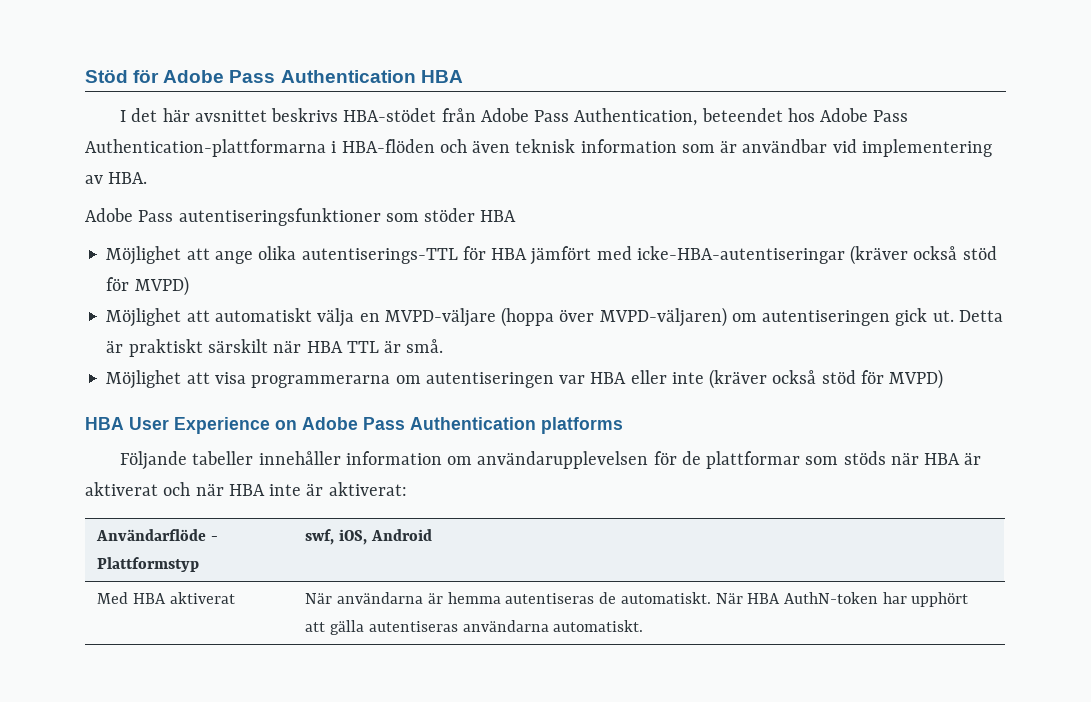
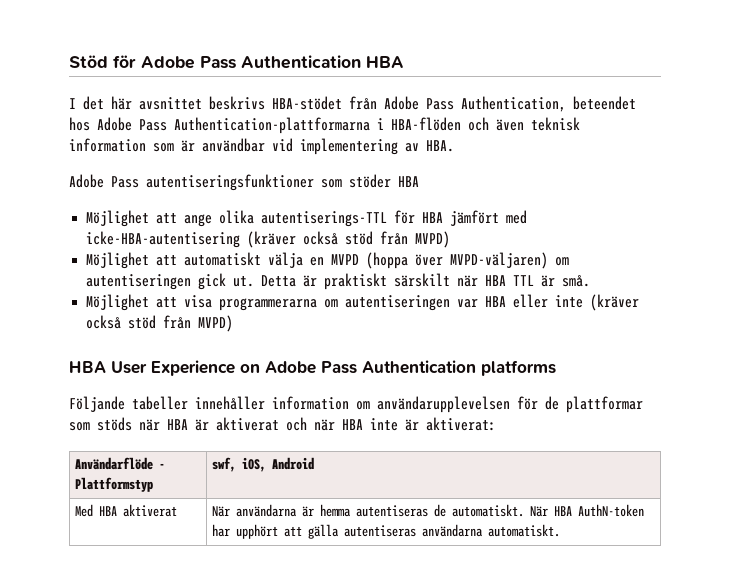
[636,245,997,265] [106,277,130,291] icke-HBA-autentiseringar (kräver också stöd för -> [86,231,409,248] icke-HBA-autentisering (kräver också stöd från
[384,308,496,327] MVPD-väljare -> [331,254,360,265] MVPD
[860,370,884,384] för -> [163,315,192,329] från

